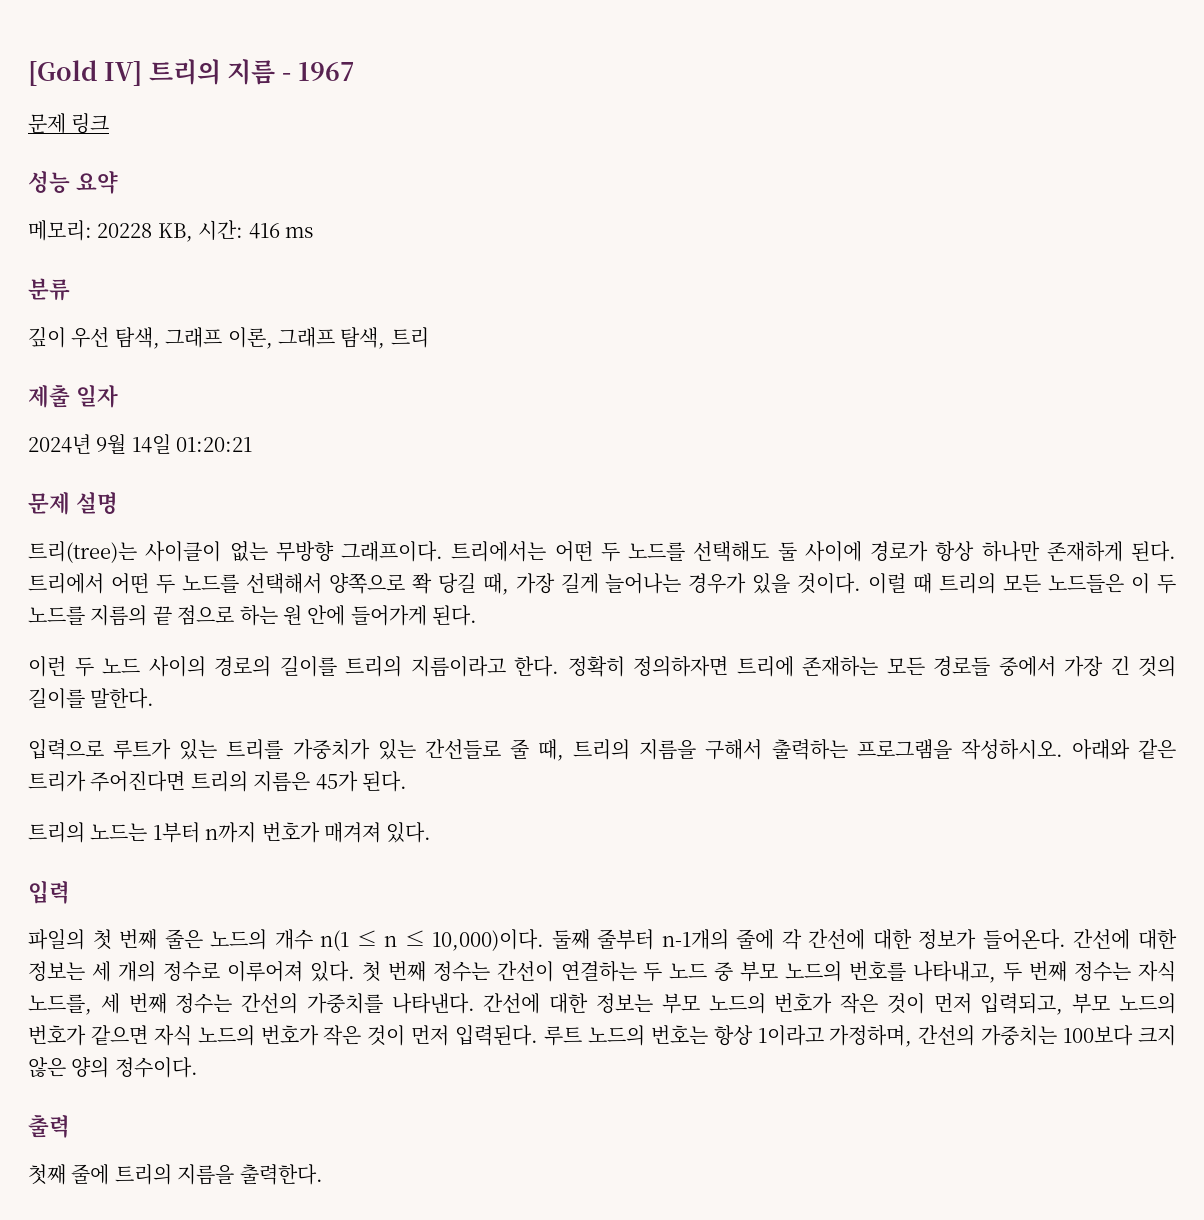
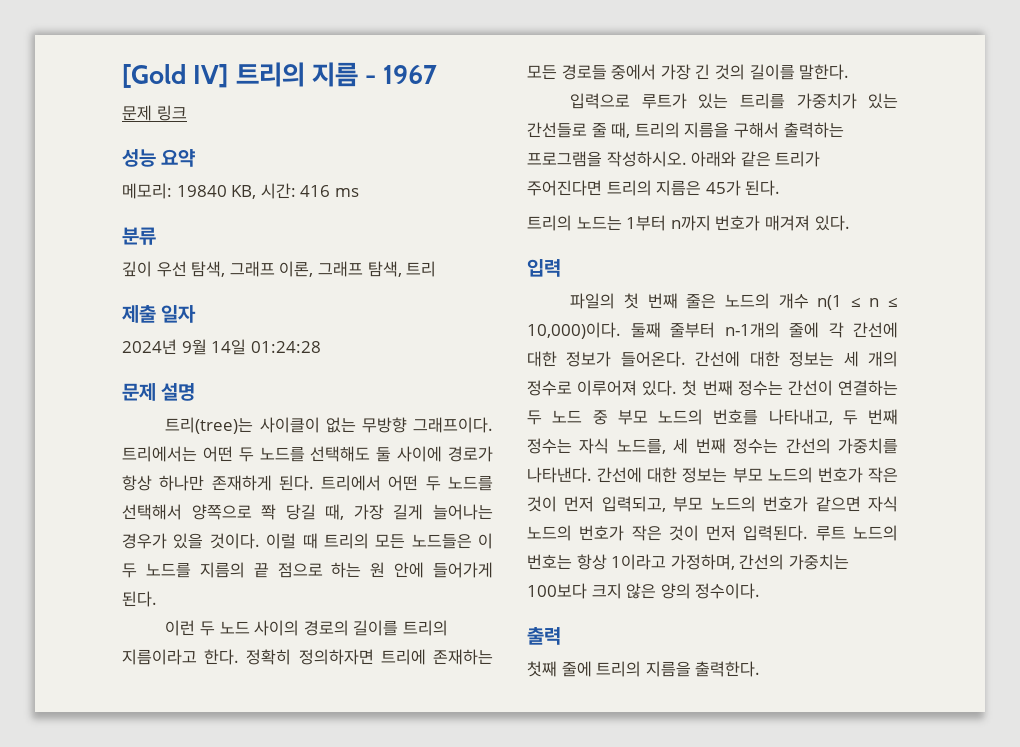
[97,223,153,238] 20228 -> [176,185,227,197] 19840
[176,437,253,452] 01:20:21 -> [250,341,321,353] 01:24:28

